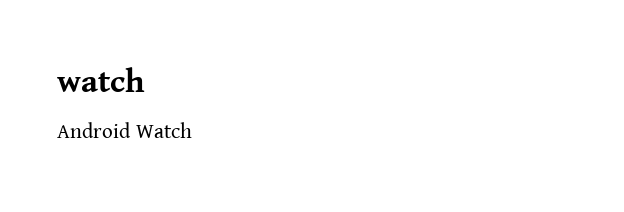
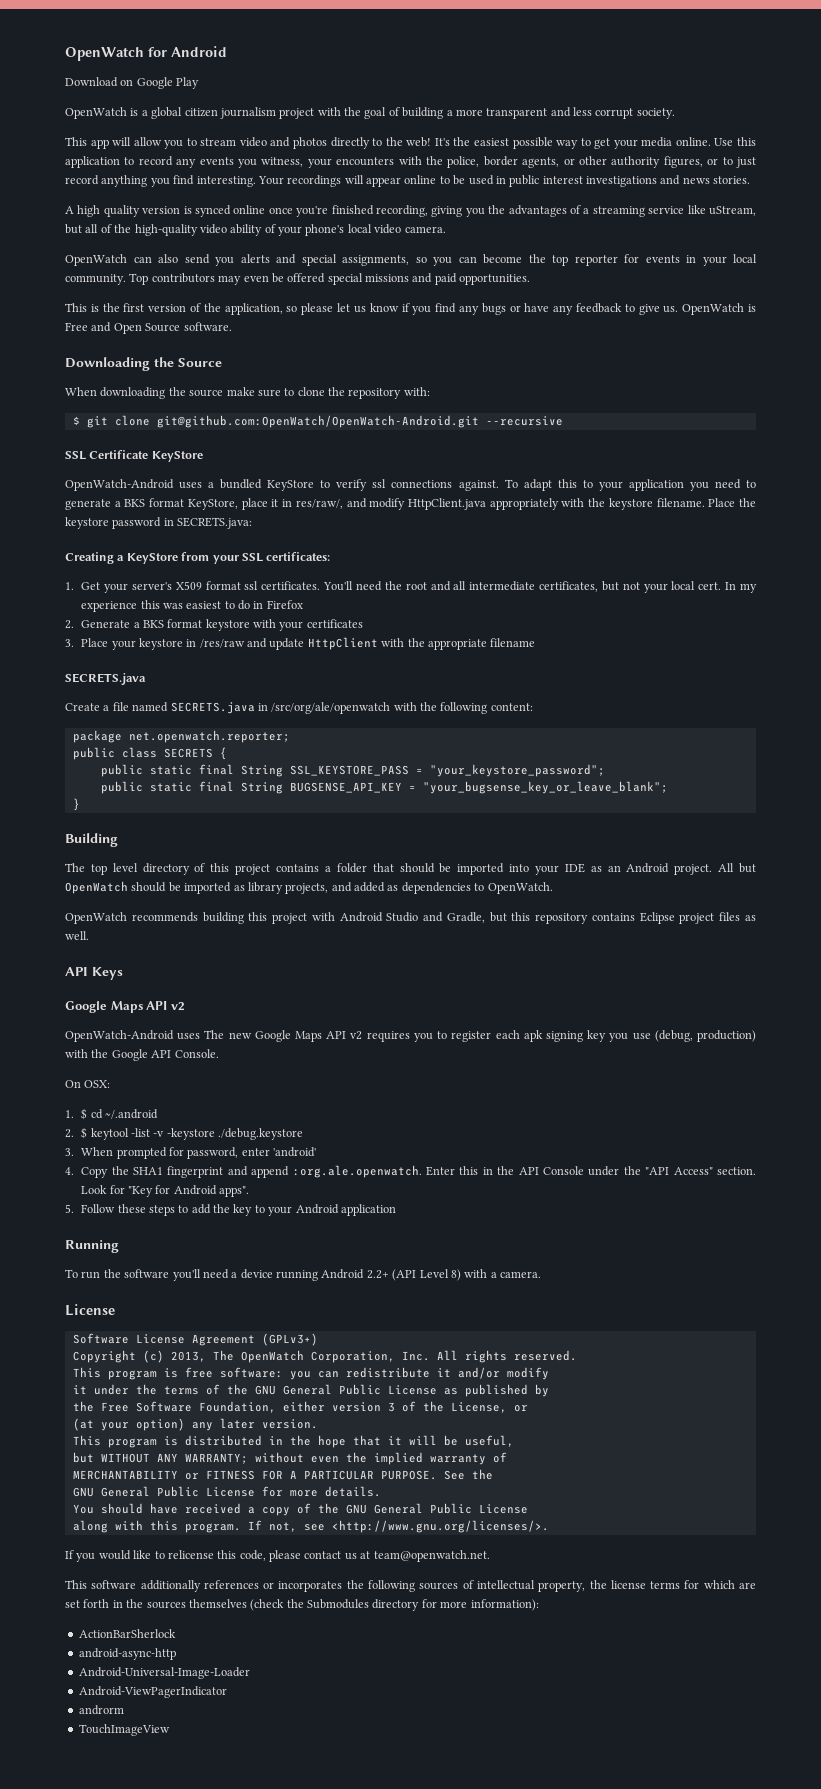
[57,67,145,92] [57,122,192,138] watch // Android Watch -> [65,46,227,61] [65,77,200,89] [65,107,675,119] [65,137,756,149] [65,156,756,168] [65,175,751,187] [65,205,756,217] [65,224,446,236] [65,254,757,266] [65,273,531,285] [65,303,756,315] [65,322,232,334] [65,357,222,371] [65,387,430,399] [72,415,563,428] [65,450,203,462] [65,479,756,491] [65,498,756,510] [65,517,253,529] [65,552,331,564] [65,581,757,593] [81,600,303,612] [65,619,363,631] [65,637,536,650] [65,673,146,685] [65,702,533,714] [72,730,290,743] [72,747,227,760] [100,764,605,777] [100,781,668,794] [72,798,80,811] [65,833,118,847] [65,863,757,875] [65,881,553,894] [65,912,756,924] [65,931,89,940] [65,967,123,980] [65,1001,185,1013] [65,1030,757,1042] [65,1049,219,1061] [65,1080,111,1088] [65,1108,158,1120] [65,1127,304,1140] [65,1147,317,1159] [65,1165,757,1178] [81,1185,250,1197] [65,1204,396,1216] [65,1240,119,1253] [65,1269,541,1281] [65,1304,115,1316] [72,1333,318,1346] [72,1350,577,1363] [72,1367,549,1380] [72,1384,549,1397] [72,1401,528,1413] [72,1418,318,1431] [72,1435,514,1448] [72,1452,507,1465] [72,1469,493,1480] [72,1486,381,1497] [72,1503,528,1516] [72,1520,549,1533] [65,1550,490,1562] [65,1580,756,1592] [65,1599,539,1611] [78,1629,176,1638] [78,1648,176,1660] [78,1667,250,1679] [78,1686,227,1698] [78,1705,124,1715] [78,1724,170,1736] OpenWatch for Android // Download on Google Play // OpenWatch is a global citizen journalism project with the goal of building a more transparent and less corrupt society. // This app will allow you to stream video and photos directly to the web! It's the easiest possible way to get your media online. Use this application to record any events you witness, your encounters with the police, border agents, or other authority figures, or to just record anything you find interesting. Your recordings will appear online to be used in public interest investigations and news stories. // A high quality version is synced online once you're finished recording, giving you the advantages of a streaming service like uStream, but all of the high-quality video ability of your phone's local video camera. // OpenWatch can also send you alerts and special assignments, so you can become the top reporter for events in your local community. Top contributors may even be offered special missions and paid opportunities. // This is the first version of the application, so please let us know if you find any bugs or have any feedback to give us. OpenWatch is Free and Open Source software. // Downloading the Source // When downloading the source make sure to clone the repository with: // $ git clone git@github.com:OpenWatch/OpenWatch-Android.git --recursive // SSL Certificate KeyStore // OpenWatch-Android uses a bundled KeyStore to verify ssl connections against. To adapt this to your application you need to generate a BKS format KeyStore, place it in res/raw/, and modify HttpClient.java appropriately with the keystore filename. Place the keystore password in SECRETS.java: // Creating a KeyStore from your SSL certificates: // 1. Get your server's X509 format ssl certificates. You'll need the root and all intermediate certificates, but not your local cert. In my experience this was easiest to do in Firefox // 2. Generate a BKS format keystore with your certificates // 3. Place your keystore in /res/raw and update HttpClient with the appropriate filename // SECRETS.java // Create a file named SECRETS.java in /src/org/ale/openwatch with the following content: // package net.openwatch.reporter; // public class SECRETS { // public static final String SSL_KEYSTORE_PASS = "your_keystore_password"; // public static final String BUGSENSE_API_KEY = "your_bugsense_key_or_leave_blank"; // } // Building // The top level directory of this project contains a folder that should be imported into your IDE as an Android project. All but OpenWatch should be imported as library projects, and added as dependencies to OpenWatch. // OpenWatch recommends building this project with Android Studio and Gradle, but this repository contains Eclipse project files as well. // API Keys // Google Maps API v2 // OpenWatch-Android uses The new Google Maps API v2 requires you to register each apk signing key you use (debug, production) with the Google API Console. // On OSX: // 1. $ cd ~/.android // 2. $ keytool -list -v -keystore ./debug.keystore // 3. When prompted for password, enter 'android' // 4. Copy the SHA1 fingerprint and append :org.ale.openwatch. Enter this in the API Console under the "API Access" section. Look for "Key for Android apps". // 5. Follow these steps to add the key to your Android application // Running // To run the software you'll need a device running Android 2.2+ (API Level 8) with a camera. // License // Software License Agreement (GPLv3+) // Copyright (c) 2013, The OpenWatch Corporation, Inc. All rights reserved. // This program is free software: you can redistribute it and/or modify // it under the terms of the GNU General Public License as published by // the Free Software Foundation, either version 3 of the License, or // (at your option) any later version. // This program is distributed in the hope that it will be useful, // but WITHOUT ANY WARRANTY; without even the implied warranty of // MERCHANTABILITY or FITNESS FOR A PARTICULAR PURPOSE. See the // GNU General Public License for more details. // You should have received a copy of the GNU General Public License // along with this program. If not, see <http://www.gnu.org/licenses/>. // If you would like to relicense this code, please contact us at team@openwatch.net. // This software additionally references or incorporates the following sources of intellectual property, the license terms for which are set forth in the sources themselves (check the Submodules directory for more information): // ActionBarSherlock // android-async-http // Android-Universal-Image-Loader // Android-ViewPagerIndicator // androrm // TouchImageView

